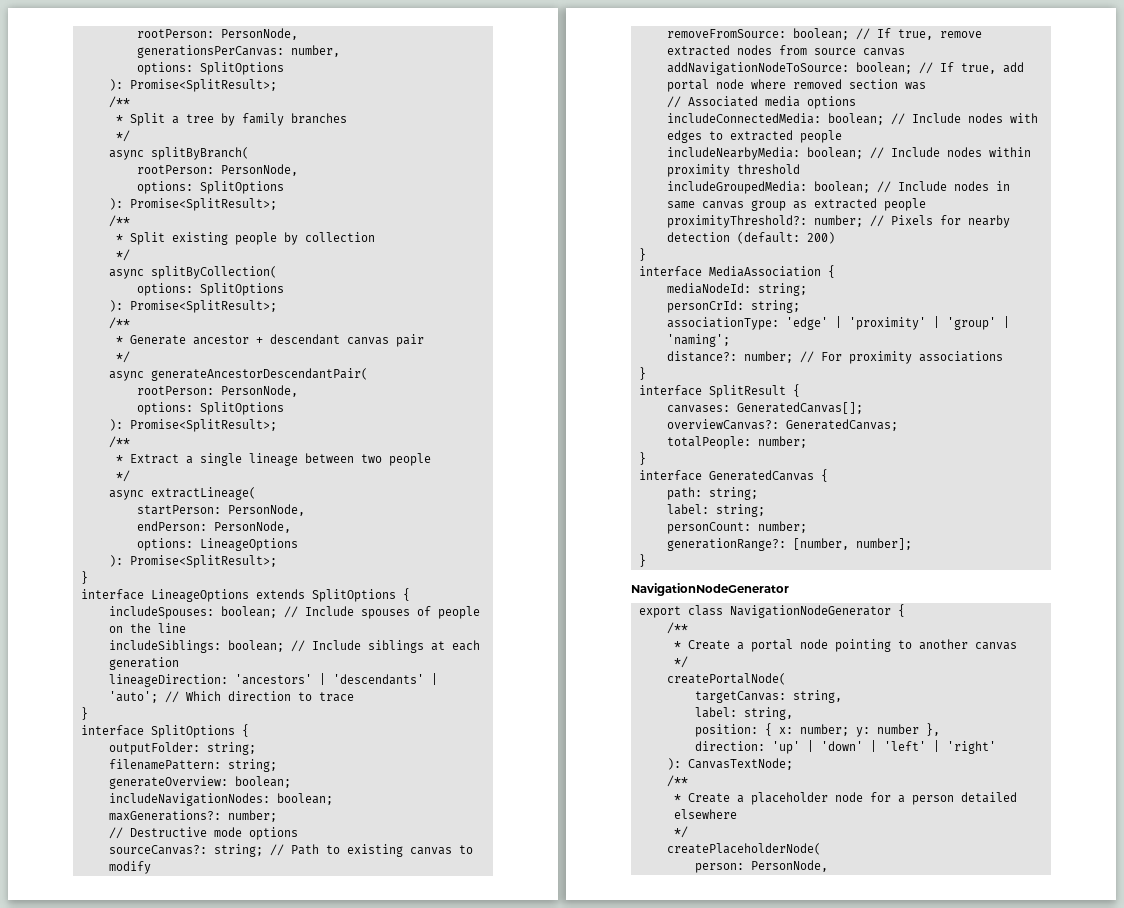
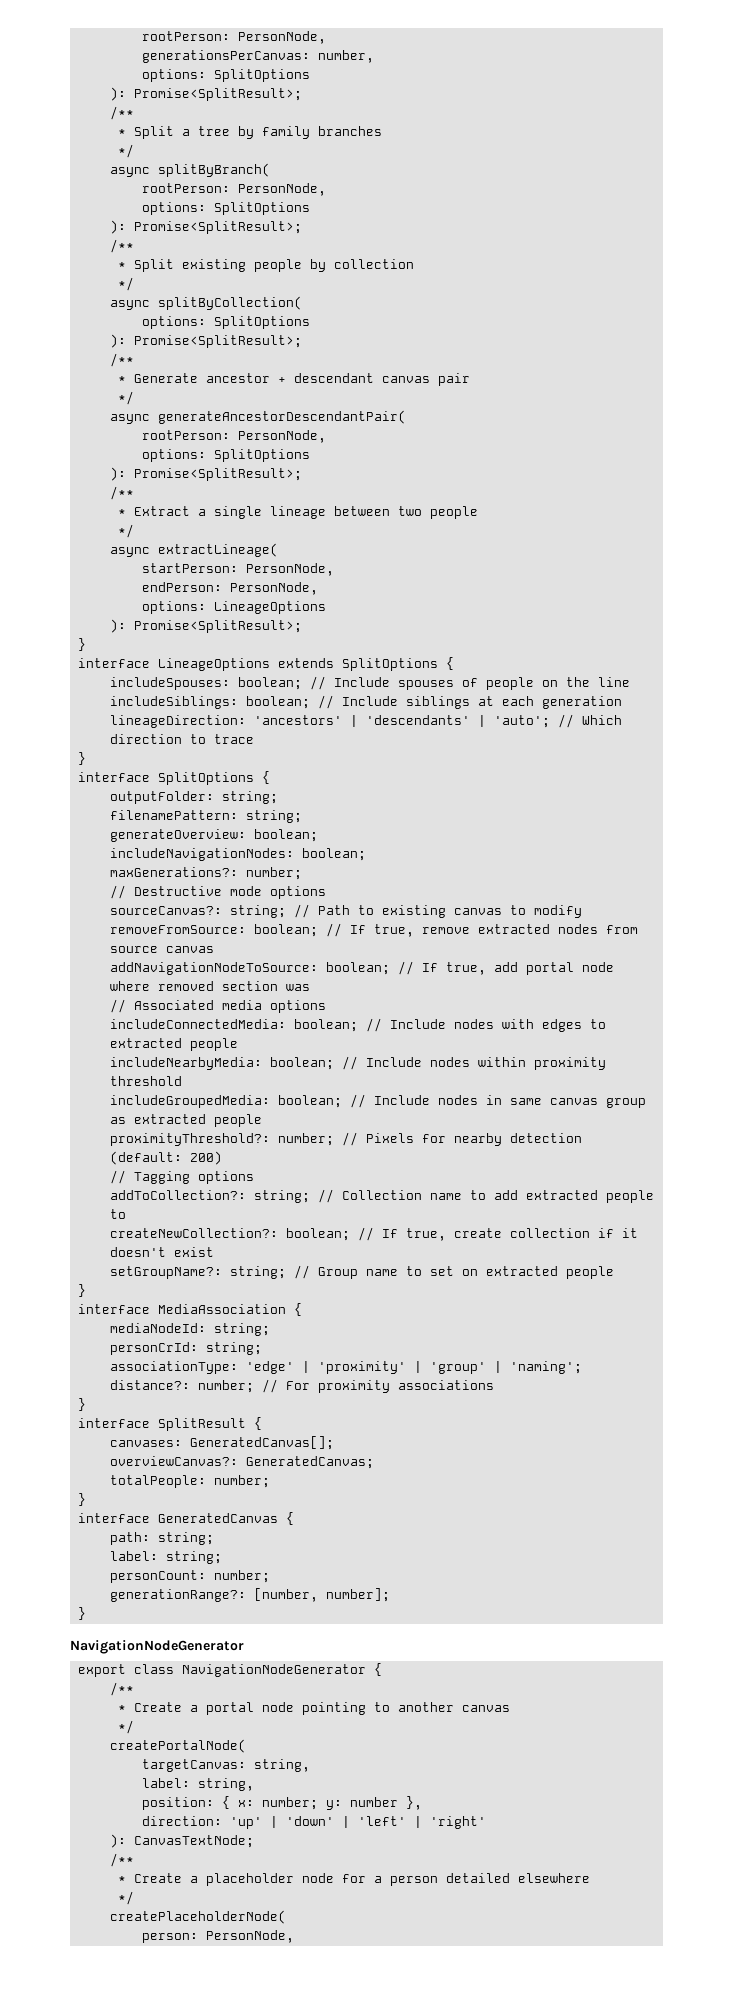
(835, 238) none -> [109,1170,254,1184] [109,1189,654,1203] [109,1209,126,1219] [109,1227,638,1241] [109,1247,214,1257] [109,1265,614,1279] // // Tagging options // addToCollection?: string; // Collection name to add extracted people to // createNewCollection?: boolean; // If true, create collection if it doesn't exist // setGroupName?: string; // Group name to set on extracted people

